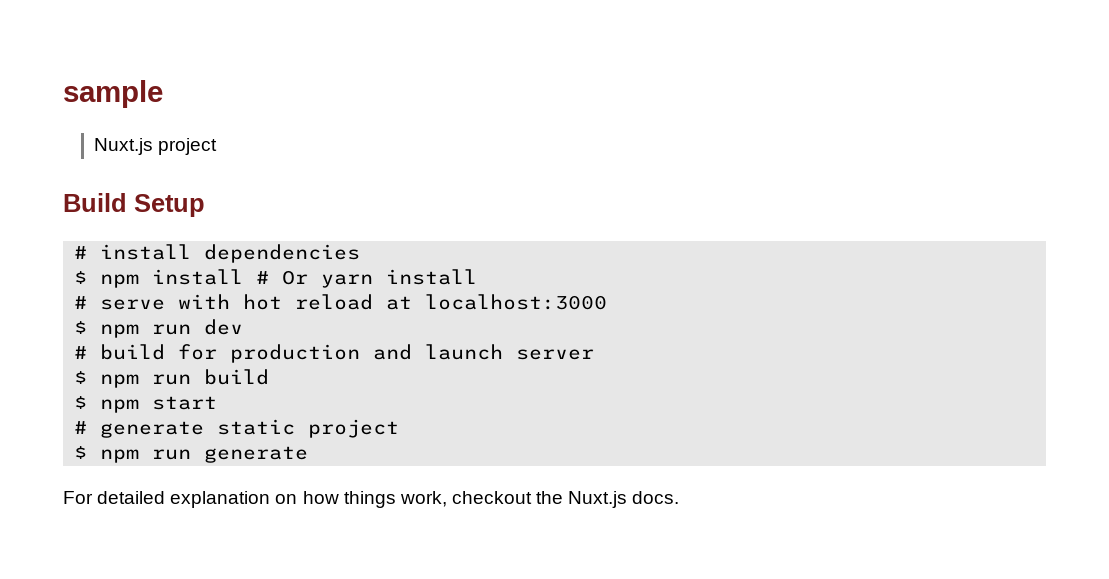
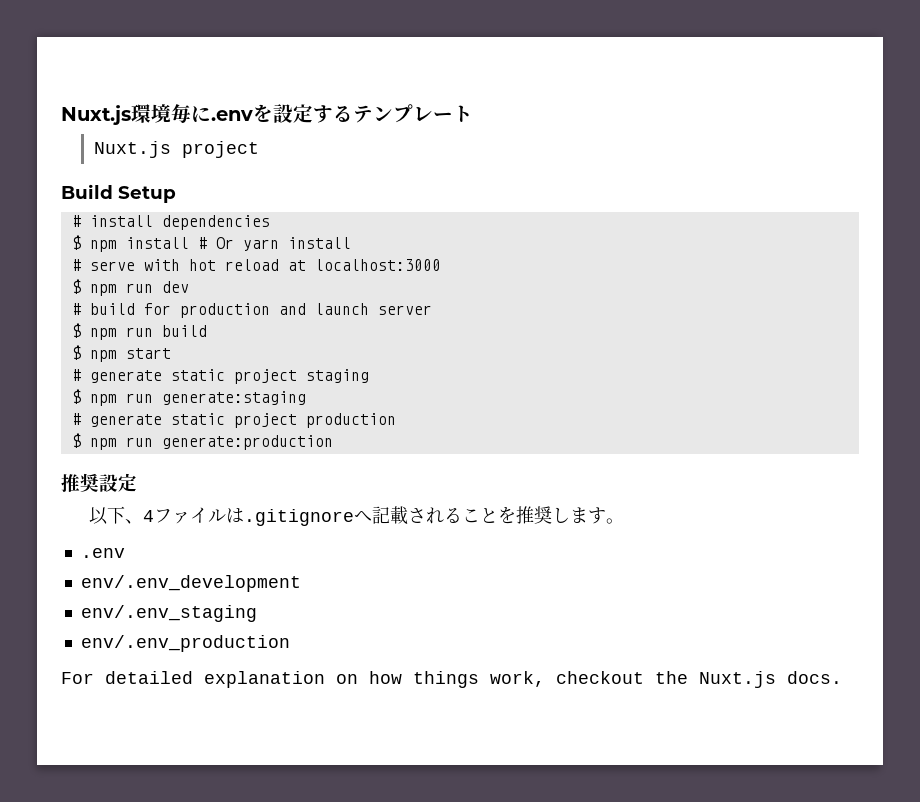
[63,80,163,108] sample -> [61,104,473,125] Nuxt.js環境毎に.envを設定するテンプレート
[74,446,309,463] // $ npm run generate -> [305,369,369,383] [71,389,306,406] [71,413,396,428] [71,433,333,450] [61,473,137,492] [88,506,624,526] [80,548,125,558] [80,575,301,592] [80,605,257,622] [80,635,290,652] staging // $ npm run generate:staging // # generate static project production // $ npm run generate:production // 推奨設定 // 以下、4ファイルは.gitignoreへ記載されることを推奨します。 // .env // env/.env_development // env/.env_staging // env/.env_production

